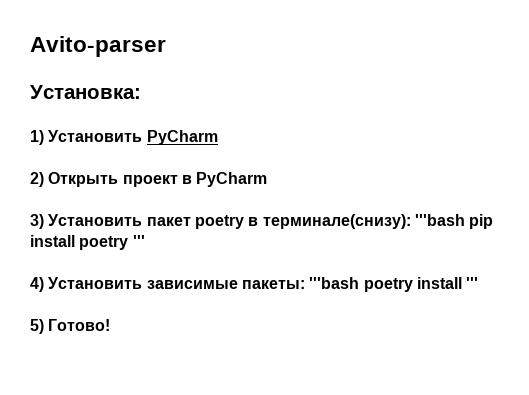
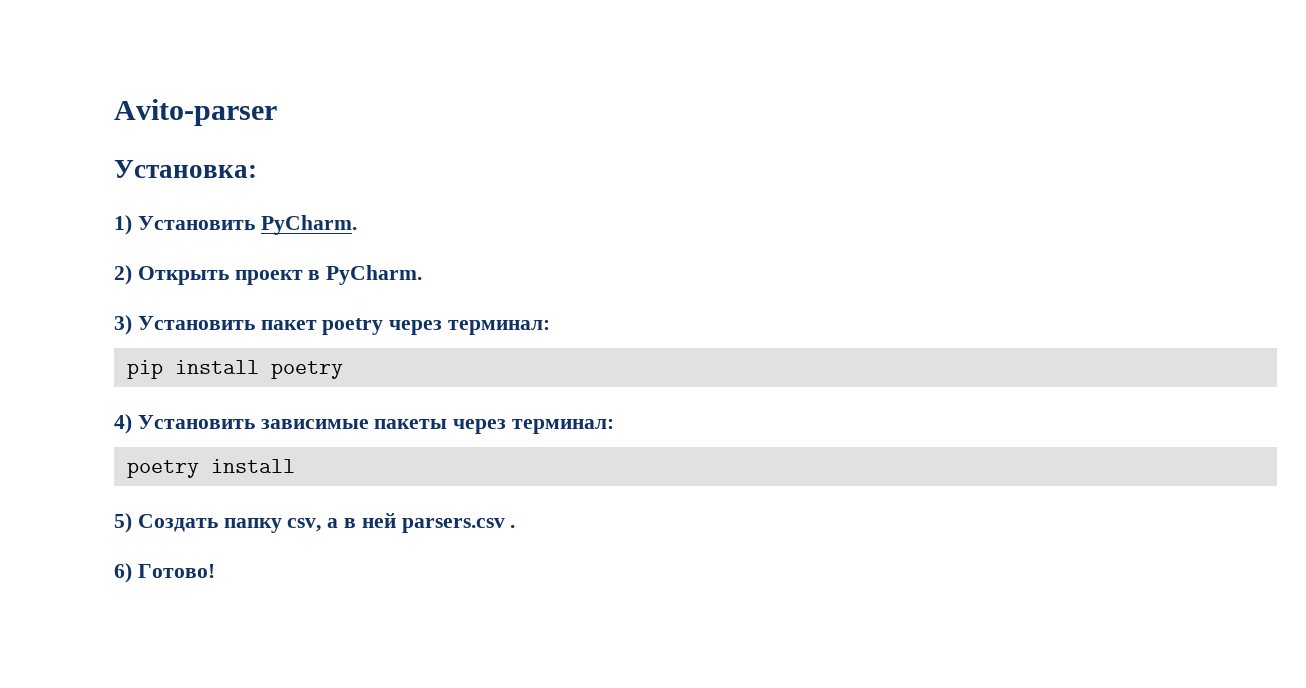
[146,130,218,145] PyCharm -> [260,215,357,235] PyCharm.
[196,172,268,187] PyCharm -> [326,265,423,285] PyCharm.
[248,214,465,229] в терминале(снизу): '''bash -> [389,320,551,335] через терминал: //
[132,235,145,247] ''' -> (343, 370) none
[241,277,360,289] пакеты: '''bash -> [374,419,615,434] пакеты через терминал: //
[466,277,479,289] ''' -> (295, 466) none
(44, 326) none -> [137,513,516,533] [114,563,132,583] Создать папку csv, а в ней parsers.csv . // 6)

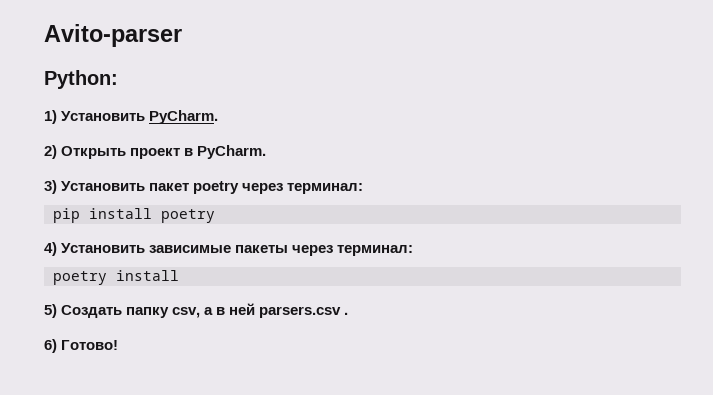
[114,160,257,178] Установка: -> [44,70,118,89] Python:

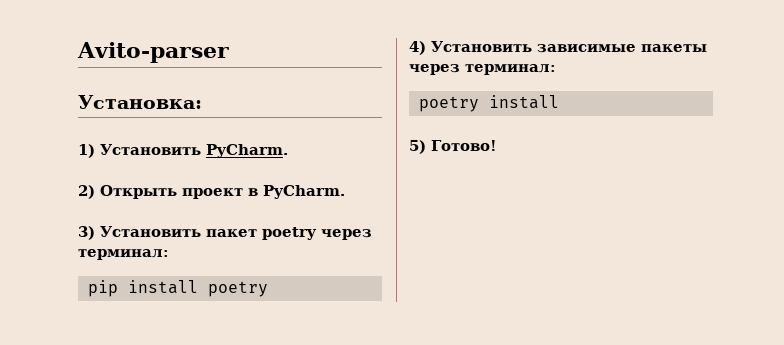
[44,70,118,89] Python: -> [78,95,202,109] Установка:
[61,303,349,318] [44,339,57,353] Создать папку csv, а в ней parsers.csv . // 6) -> (426, 147) none

